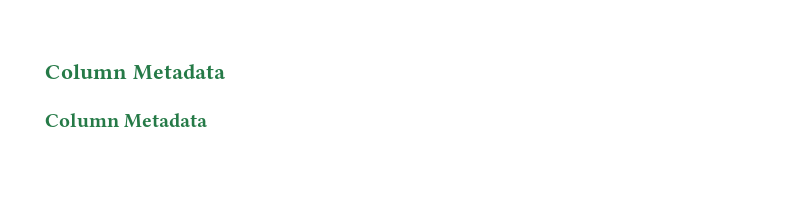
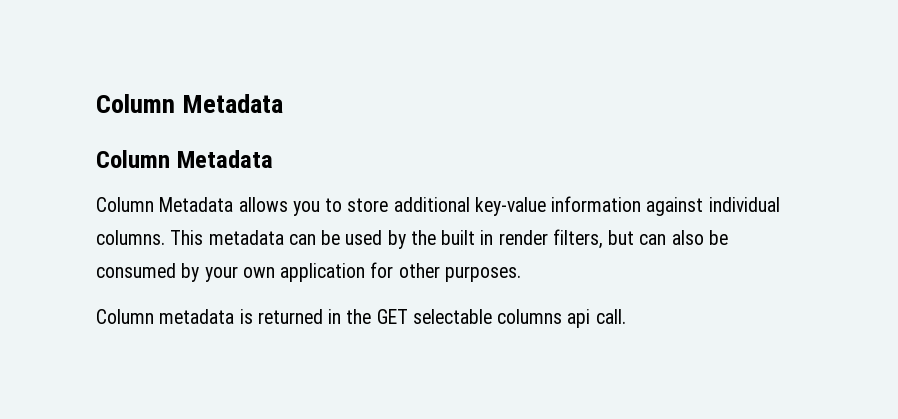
[45,64,226,80] [45,113,209,128] Column Metadata // Column Metadata -> [96,94,284,113] [96,150,273,168] [96,196,780,216] [96,229,728,249] [96,262,521,282] [96,309,626,328] Column Metadata // Column Metadata // Column Metadata allows you to store additional key-value information against individual columns. This metadata can be used by the built in render filters, but can also be consumed by your own application for other purposes. // Column metadata is returned in the GET selectable columns api call.

